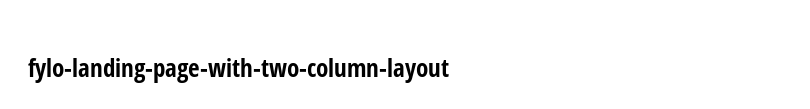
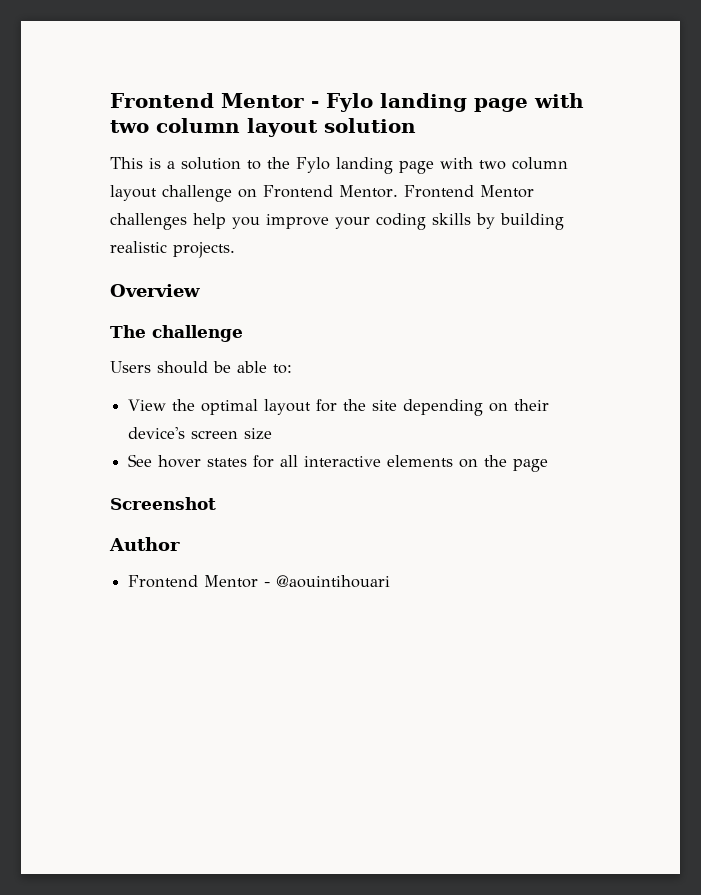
[28,58,449,83] fylo-landing-page-with-two-column-layout -> [110,93,584,112] [110,118,416,137] [110,157,568,174] [110,185,534,202] [110,213,564,230] [110,241,235,258] [110,284,200,297] [110,325,243,342] [110,361,292,374] [128,399,550,416] [128,427,273,440] [128,454,549,472] [110,497,216,510] [109,537,180,551] [128,575,391,588] Frontend Mentor - Fylo landing page with two column layout solution // This is a solution to the Fylo landing page with two column layout challenge on Frontend Mentor. Frontend Mentor challenges help you improve your coding skills by building realistic projects. // Overview // The challenge // Users should be able to: // View the optimal layout for the site depending on their device's screen size // See hover states for all interactive elements on the page // Screenshot // Author // Frontend Mentor - @aouintihouari

